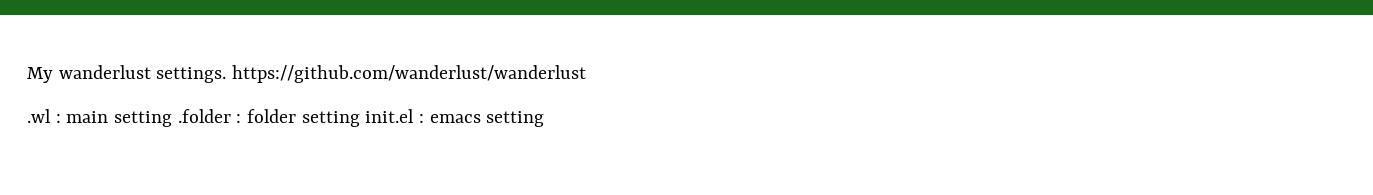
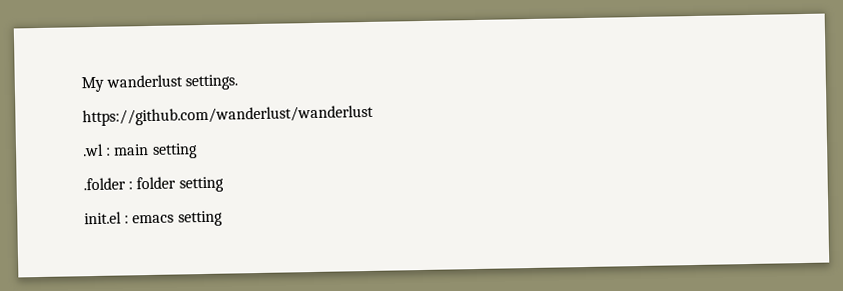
(227, 75) none -> (239, 82) //
(173, 119) none -> (198, 151) //
(360, 119) none -> (224, 184) //

